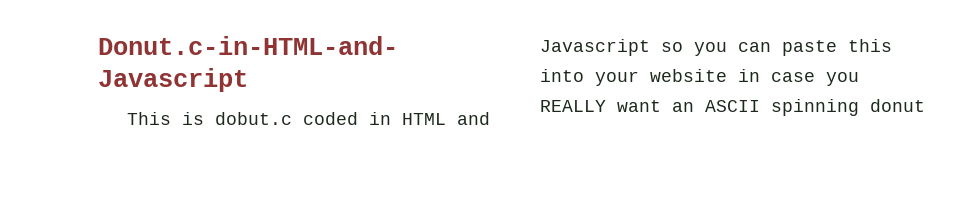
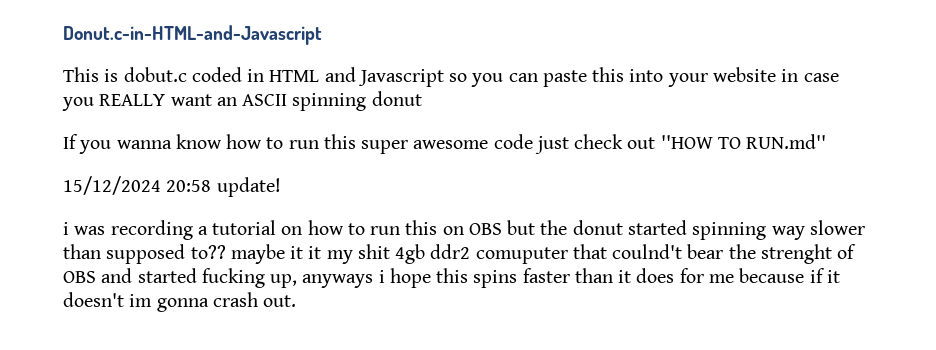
(925, 105) none -> [63,134,827,154] [63,176,281,197] [63,220,865,240] [63,244,857,264] [63,268,840,288] [63,292,297,312] // If you wanna know how to run this super awesome code just check out ''HOW TO RUN.md'' // 15/12/2024 20:58 update! // i was recording a tutorial on how to run this on OBS but the donut started spinning way slower than supposed to?? maybe it it my shit 4gb ddr2 comuputer that coulnd't bear the strenght of OBS and started fucking up, anyways i hope this spins faster than it does for me because if it doesn't im gonna crash out.

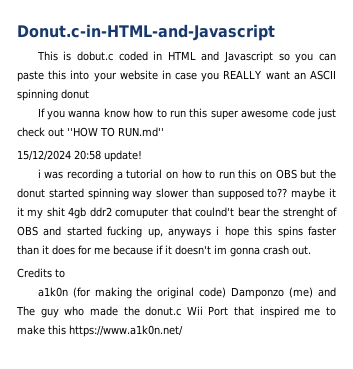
(297, 301) none -> [17,268,65,278] [37,287,337,299] [16,306,336,318] [17,325,183,337] // Credits to // a1k0n (for making the original code) Damponzo (me) and The guy who made the donut.c Wii Port that inspired me to make this https://www.a1k0n.net/

